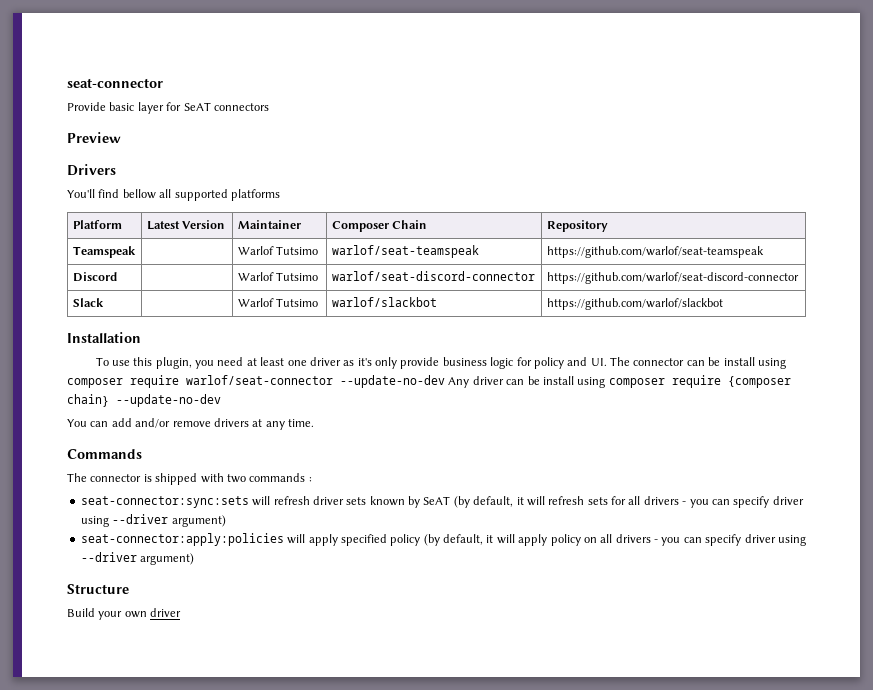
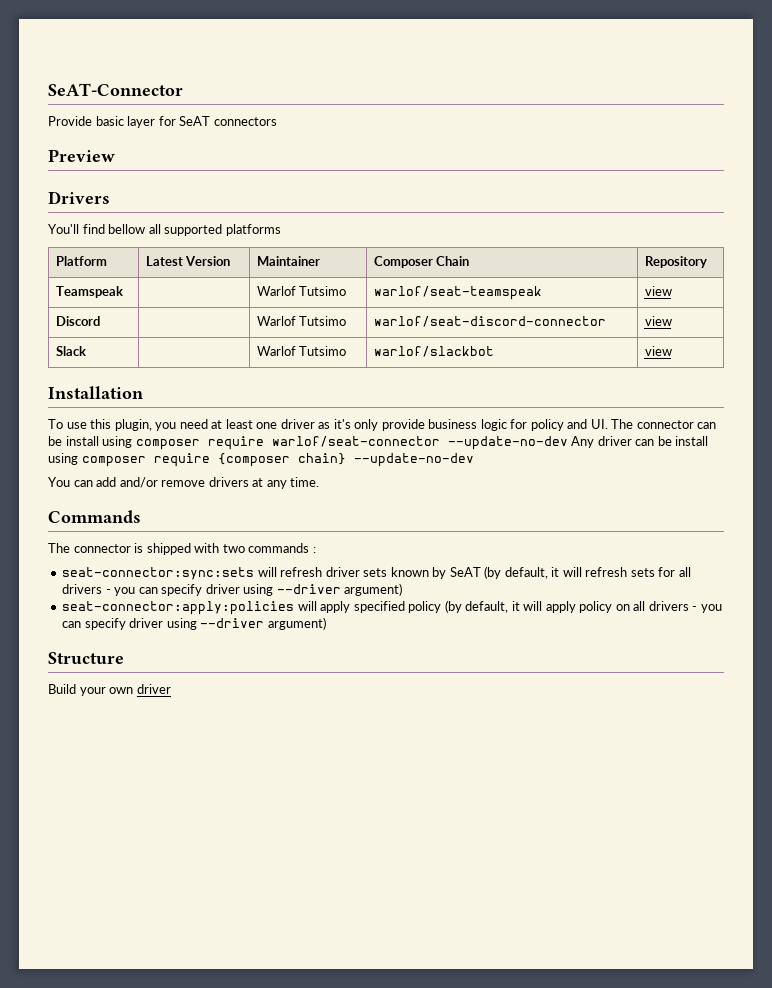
[67,78,163,88] seat-connector -> [48,83,183,96] SeAT-Connector
[546,246,764,258] https://github.com/warlof/seat-teamspeak -> [644,286,672,296] view
[546,272,799,284] https://github.com/warlof/seat-discord-connector -> [644,316,672,326] view
[546,298,723,310] https://github.com/warlof/slackbot -> [644,346,672,356] view

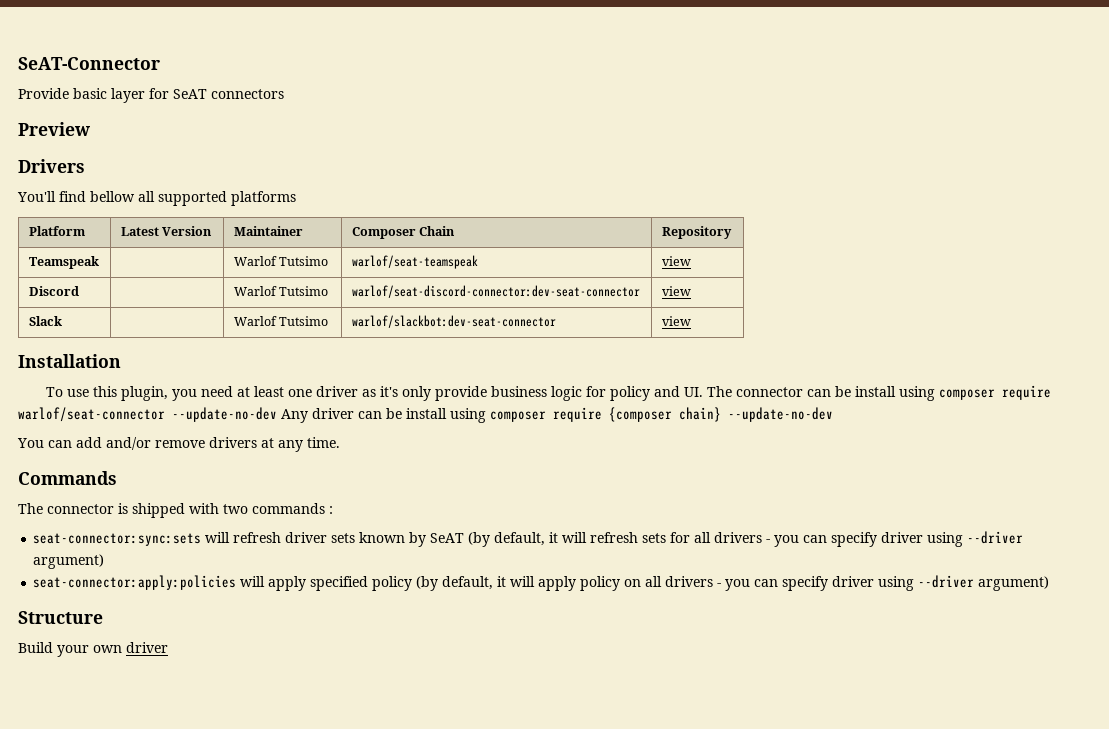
[373,316,606,327] warlof/seat-discord-connector -> [351,285,640,298] warlof/seat-discord-connector:dev-seat-connector
[373,346,494,357] warlof/slackbot -> [351,315,556,328] warlof/slackbot:dev-seat-connector

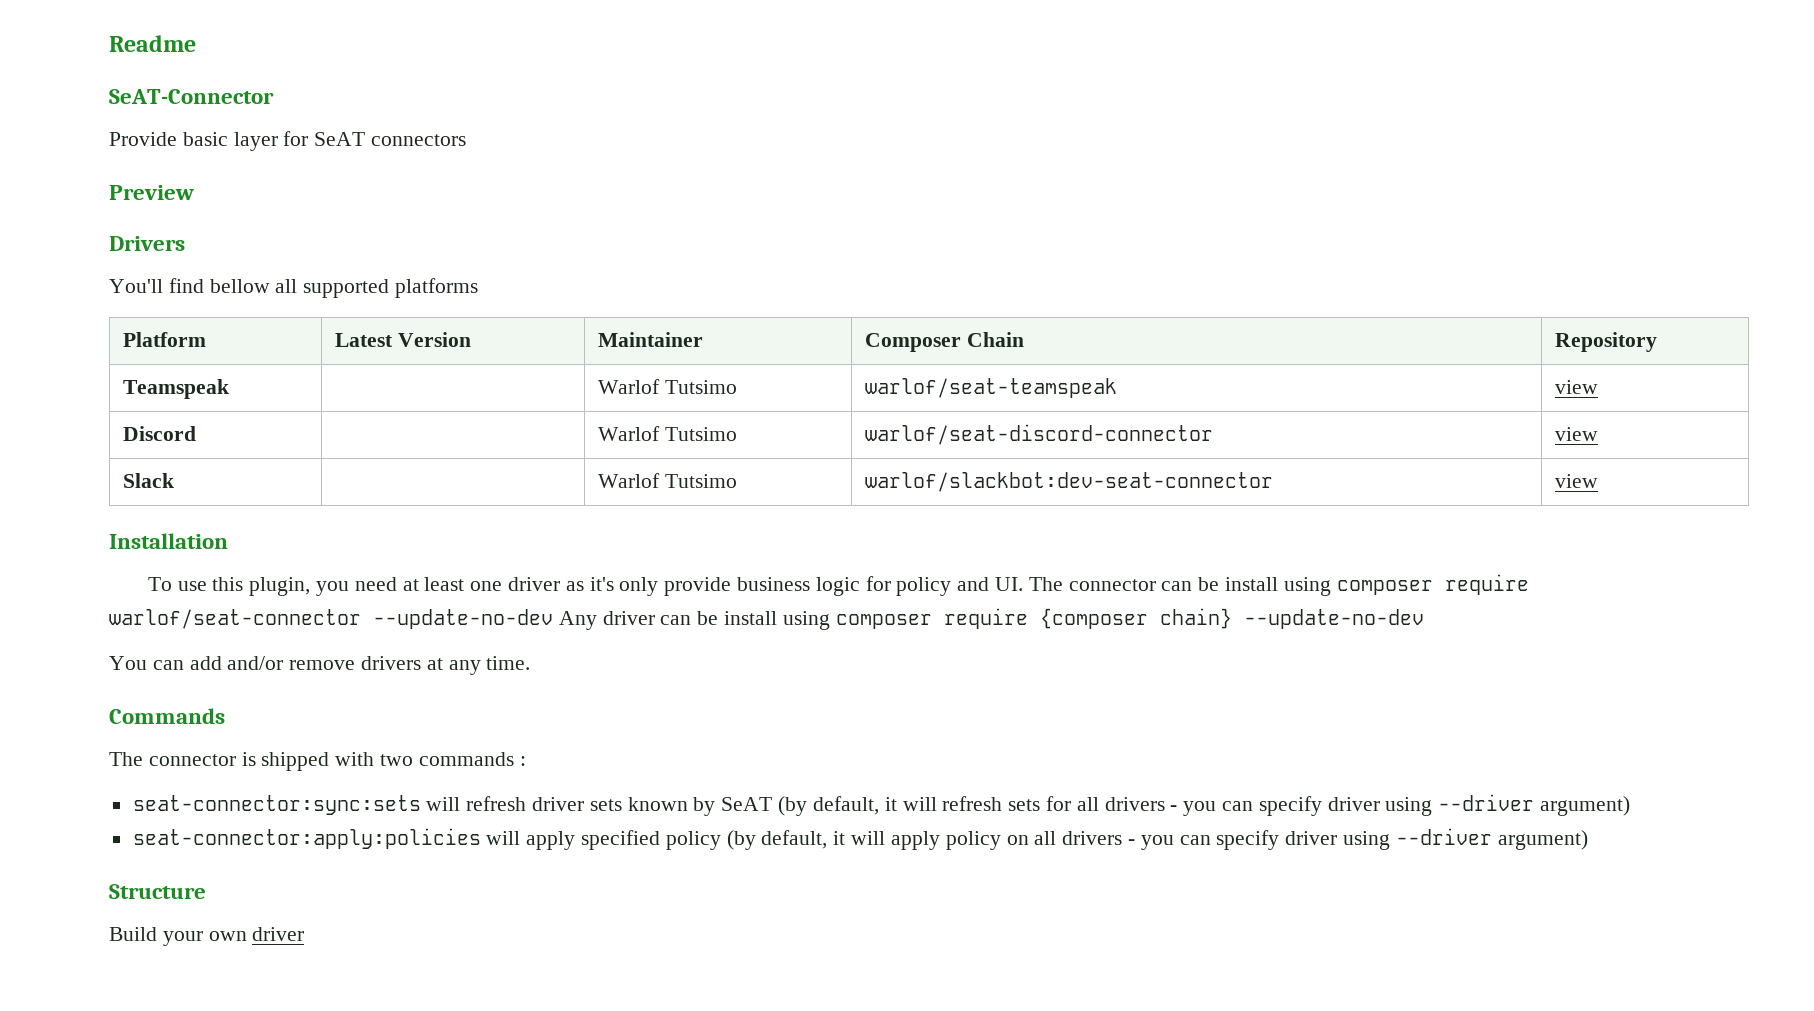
(18, 63) none -> [109,35,196,52] Readme //
[351,285,640,298] warlof/seat-discord-connector:dev-seat-connector -> [864,424,1213,445] warlof/seat-discord-connector

